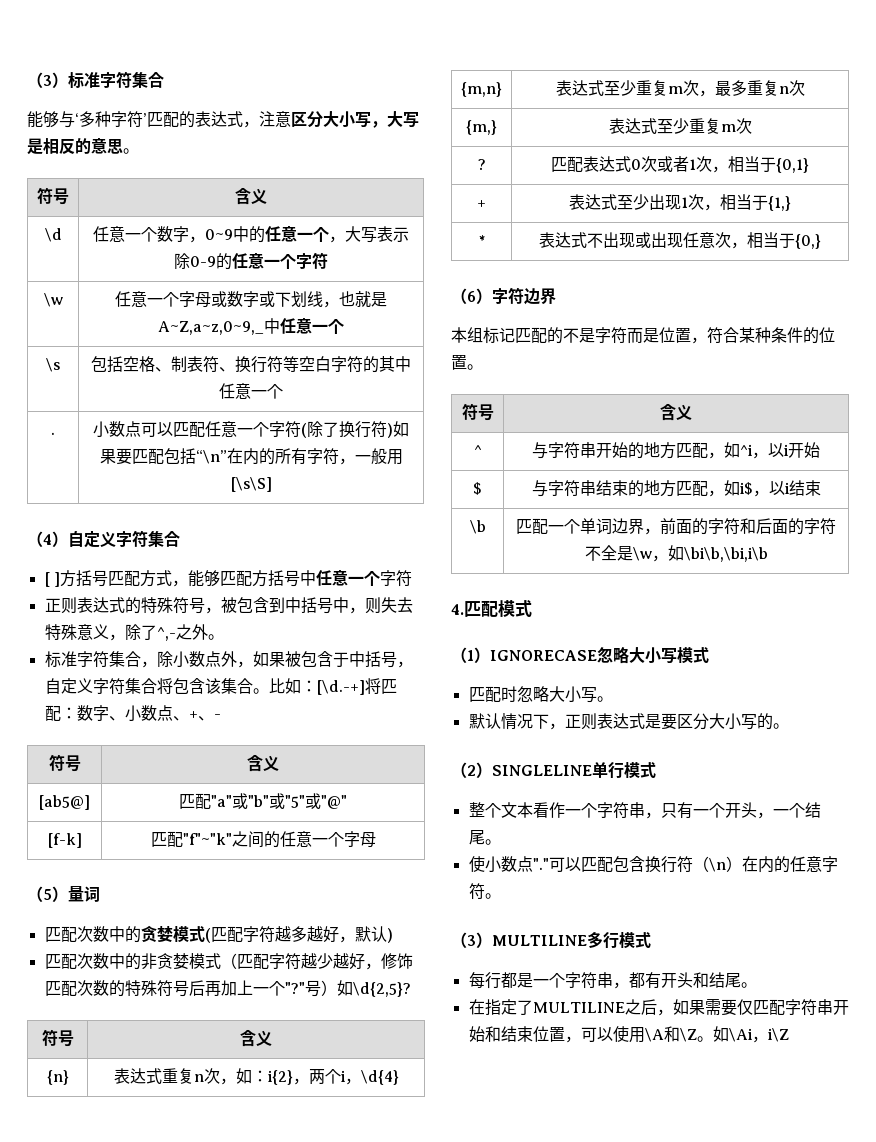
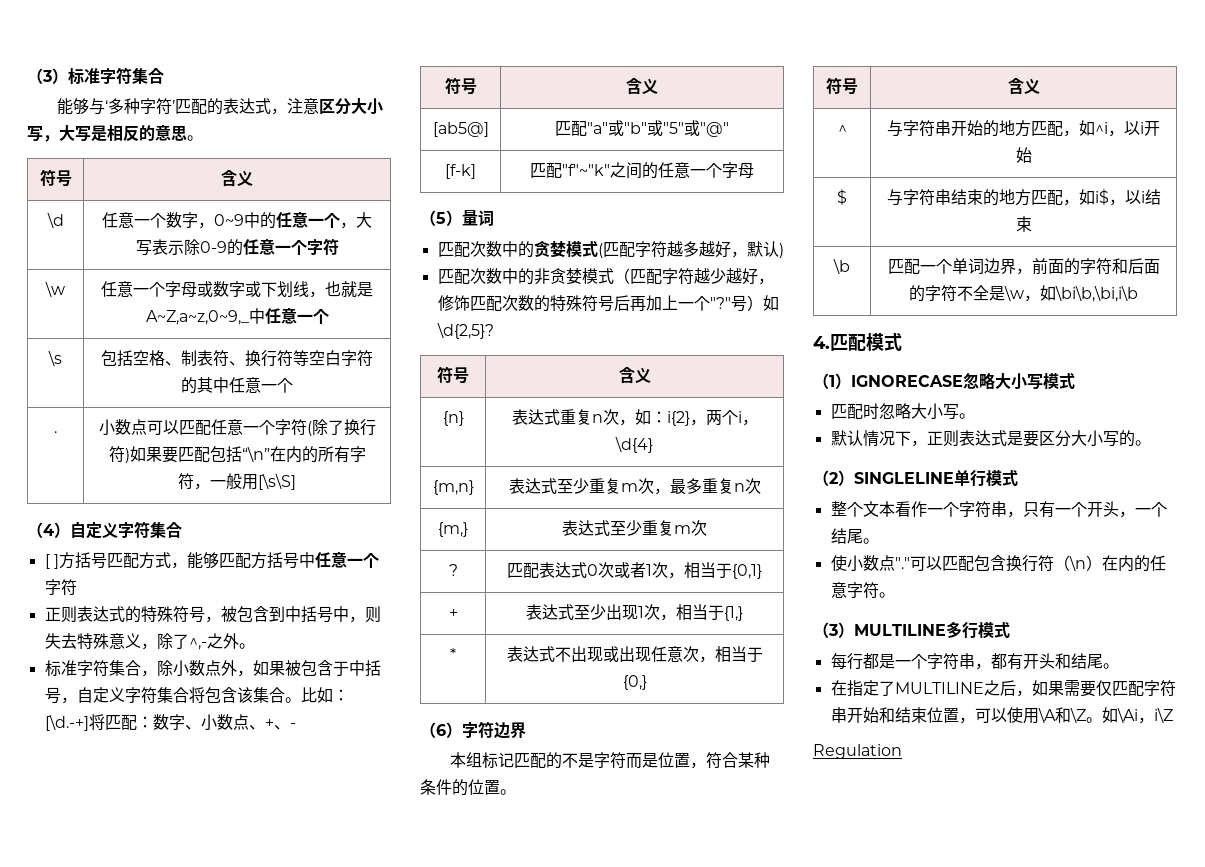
(789, 1035) none -> [813,744,902,759] // Regulation

